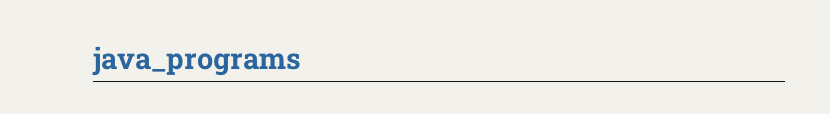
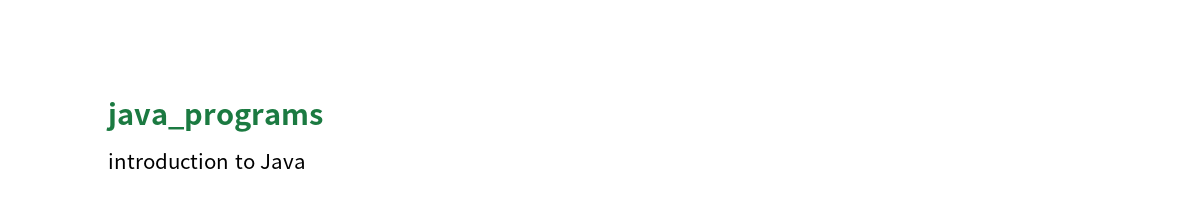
(301, 61) none -> [108,153,307,169] // introduction to Java

